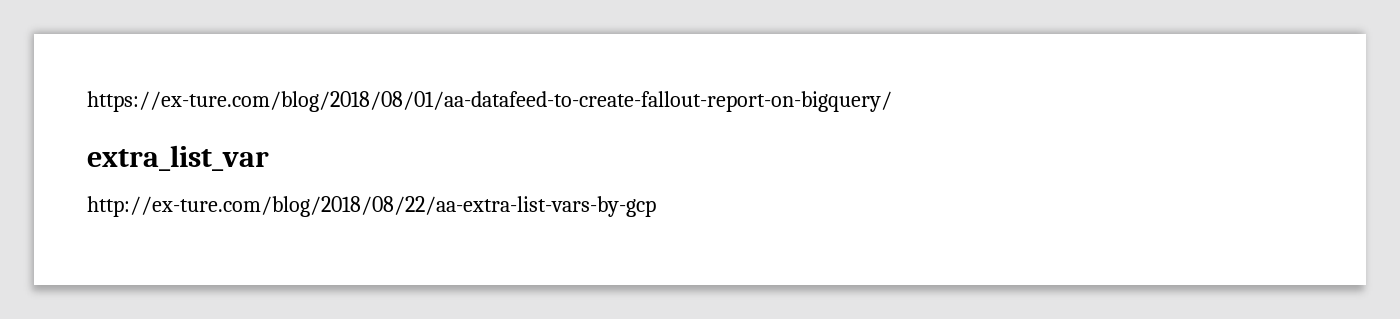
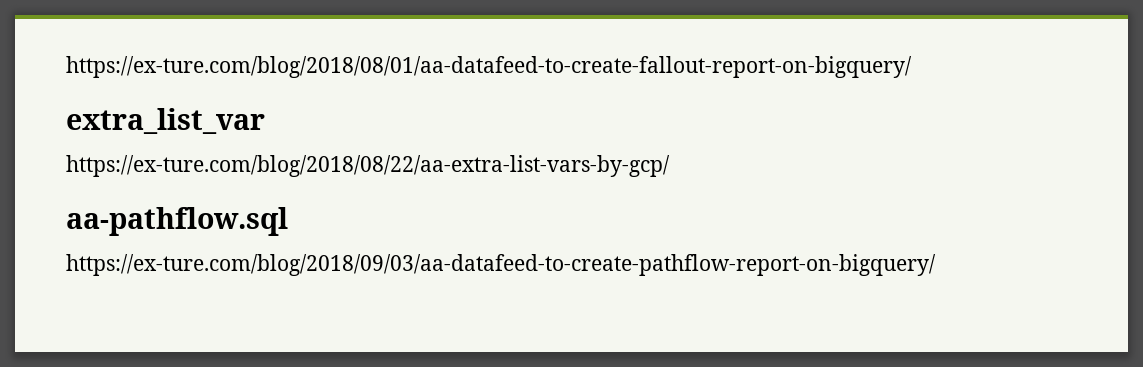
[87,196,656,217] http://ex-ture.com/blog/2018/08/22/aa-extra-list-vars-by-gcp -> [66,155,670,177] [66,207,288,236] [66,254,936,276] https://ex-ture.com/blog/2018/08/22/aa-extra-list-vars-by-gcp/ // aa-pathflow.sql // https://ex-ture.com/blog/2018/09/03/aa-datafeed-to-create-pathflow-report-on-bigquery/

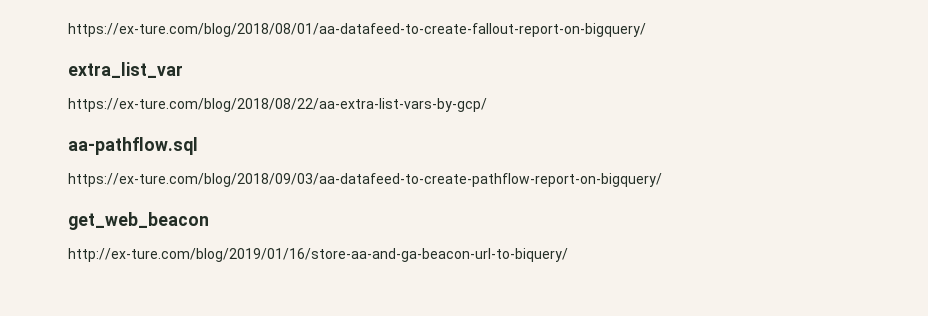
(936, 265) none -> [68,212,209,230] [68,248,568,262] // get_web_beacon // http://ex-ture.com/blog/2019/01/16/store-aa-and-ga-beacon-url-to-biquery/

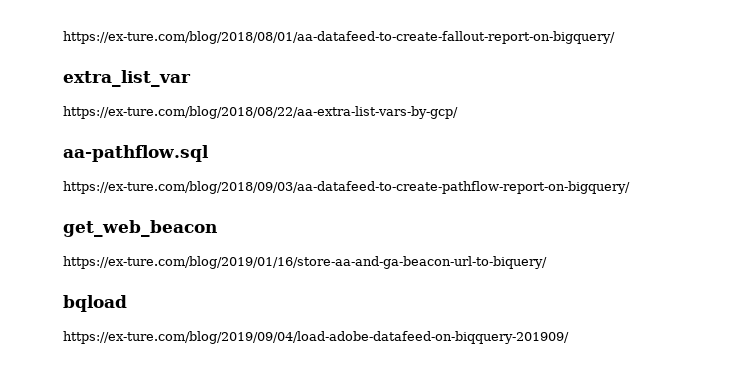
[68,248,568,262] http://ex-ture.com/blog/2019/01/16/store-aa-and-ga-beacon-url-to-biquery/ -> [63,256,547,269] [63,295,127,312] [63,331,569,344] https://ex-ture.com/blog/2019/01/16/store-aa-and-ga-beacon-url-to-biquery/ // bqload // https://ex-ture.com/blog/2019/09/04/load-adobe-datafeed-on-biqquery-201909/

